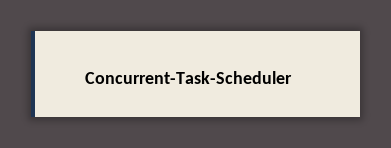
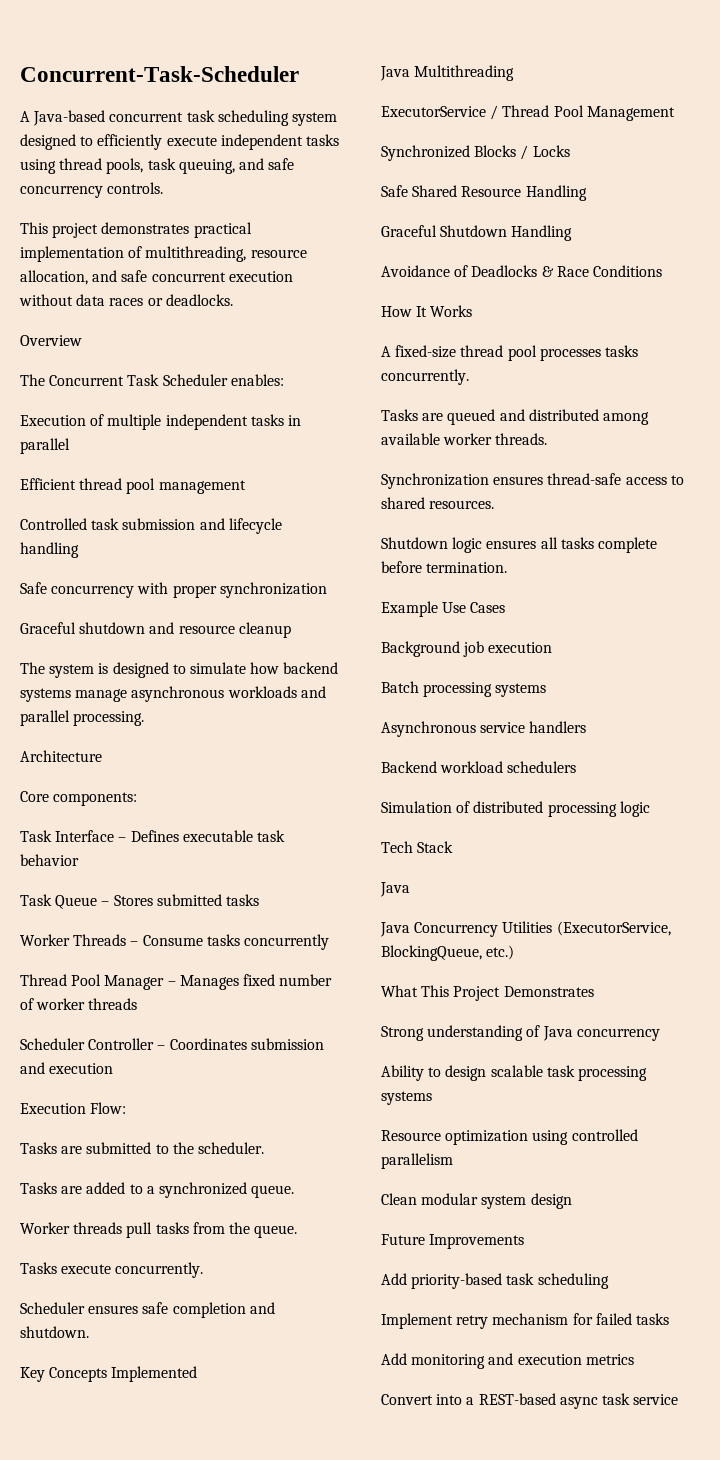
(292, 77) none -> [20,110,337,126] [20,134,339,150] [20,158,295,174] [20,182,164,198] [20,222,252,238] [20,246,307,262] [20,270,293,285] [19,294,233,306] [20,335,82,346] [20,374,284,386] [20,414,301,430] [20,438,70,454] [20,478,246,494] [20,518,282,534] [20,542,79,558] [20,582,327,598] [20,622,291,638] [20,662,339,678] [20,686,326,702] [20,710,145,726] [20,750,102,762] [20,791,138,806] [20,830,285,842] [20,854,79,866] [20,894,259,909] [20,934,329,950] [20,974,333,990] [20,998,138,1010] [20,1038,324,1050] [20,1062,114,1074] [20,1102,127,1114] [20,1142,264,1154] [20,1182,295,1198] [20,1222,298,1238] [20,1262,204,1278] [20,1302,275,1318] [20,1326,89,1338] [20,1366,198,1382] [380,65,515,81] [381,105,675,121] [381,145,570,161] [381,185,587,201] [381,225,573,241] [381,265,662,277] [381,305,473,317] [381,345,638,361] [381,369,469,385] [381,409,649,425] [381,433,548,445] [381,473,684,489] [381,497,495,509] [381,537,657,553] [381,561,508,573] [381,601,506,617] [381,641,553,657] [381,681,547,697] [381,721,587,737] [381,761,577,773] [381,801,650,817] [381,841,454,853] [380,882,410,897] [380,921,671,937] [381,945,515,961] [381,985,594,1001] [381,1025,660,1041] [381,1065,647,1081] [381,1091,432,1105] [381,1129,638,1145] [381,1153,453,1169] [381,1193,572,1209] [381,1234,525,1249] [381,1273,609,1289] [381,1313,669,1329] [381,1353,634,1369] [381,1393,679,1409] // A Java-based concurrent task scheduling system designed to efficiently execute independent tasks using thread pools, task queuing, and safe concurrency controls. // This project demonstrates practical implementation of multithreading, resource allocation, and safe concurrent execution without data races or deadlocks. // Overview // The Concurrent Task Scheduler enables: // Execution of multiple independent tasks in parallel // Efficient thread pool management // Controlled task submission and lifecycle handling // Safe concurrency with proper synchronization // Graceful shutdown and resource cleanup // The system is designed to simulate how backend systems manage asynchronous workloads and parallel processing. // Architecture // Core components: // Task Interface – Defines executable task behavior // Task Queue – Stores submitted tasks // Worker Threads – Consume tasks concurrently // Thread Pool Manager – Manages fixed number of worker threads // Scheduler Controller – Coordinates submission and execution // Execution Flow: // Tasks are submitted to the scheduler. // Tasks are added to a synchronized queue. // Worker threads pull tasks from the queue. // Tasks execute concurrently. // Scheduler ensures safe completion and shutdown. // Key Concepts Implemented // Java Multithreading // ExecutorService / Thread Pool Management // Synchronized Blocks / Locks // Safe Shared Resource Handling // Graceful Shutdown Handling // Avoidance of Deadlocks & Race Conditions // How It Works // A fixed-size thread pool processes tasks concurrently. // Tasks are queued and distributed among available worker threads. // Synchronization ensures thread-safe access to shared resources. // Shutdown logic ensures all tasks complete before termination. // Example Use Cases // Background job execution // Batch processing systems // Asynchronous service handlers // Backend workload schedulers // Simulation of distributed processing logic // Tech Stack // Java // Java Concurrency Utilities (ExecutorService, BlockingQueue, etc.) // What This Project Demonstrates // Strong understanding of Java concurrency // Ability to design scalable task processing systems // Resource optimization using controlled parallelism // Clean modular system design // Future Improvements // Add priority-based task scheduling // Implement retry mechanism for failed tasks // Add monitoring and execution metrics // Convert into a REST-based async task service

